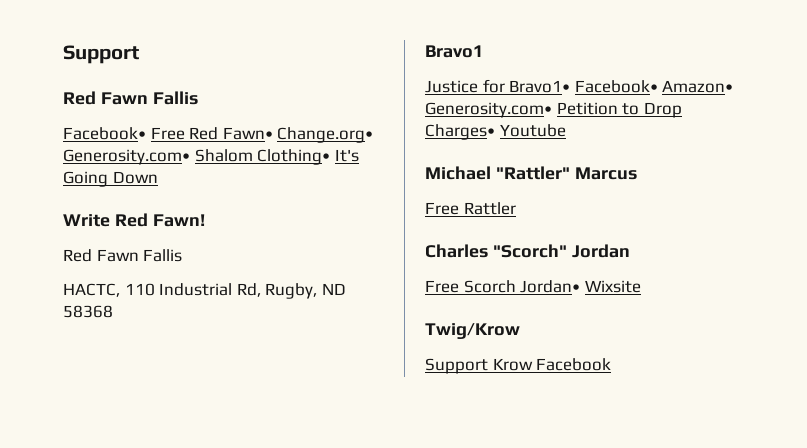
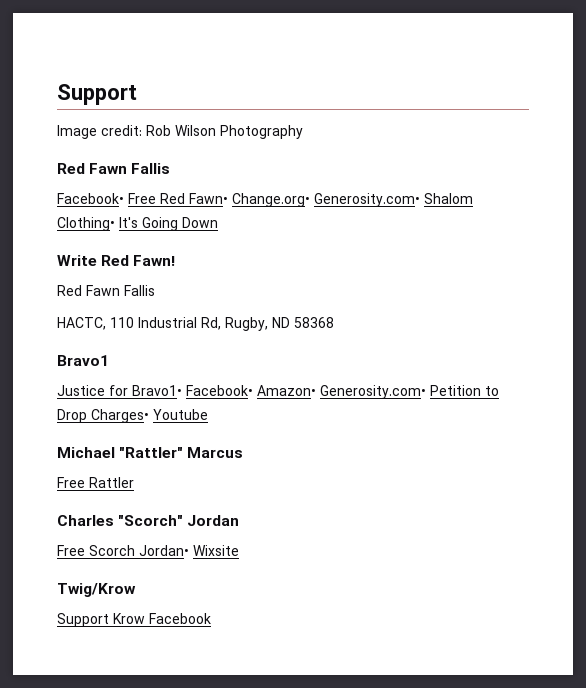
[63,45,139,64] Support -> [57,84,137,105] [57,125,303,139] Support // Image credit: Rob Wilson Photography

